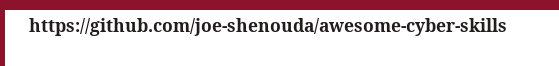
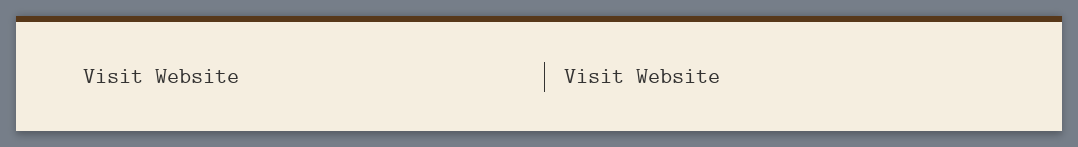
[29,18,507,36] https://github.com/joe-shenouda/awesome-cyber-skills -> [83,69,239,83] [564,69,720,83] Visit Website // Visit Website

